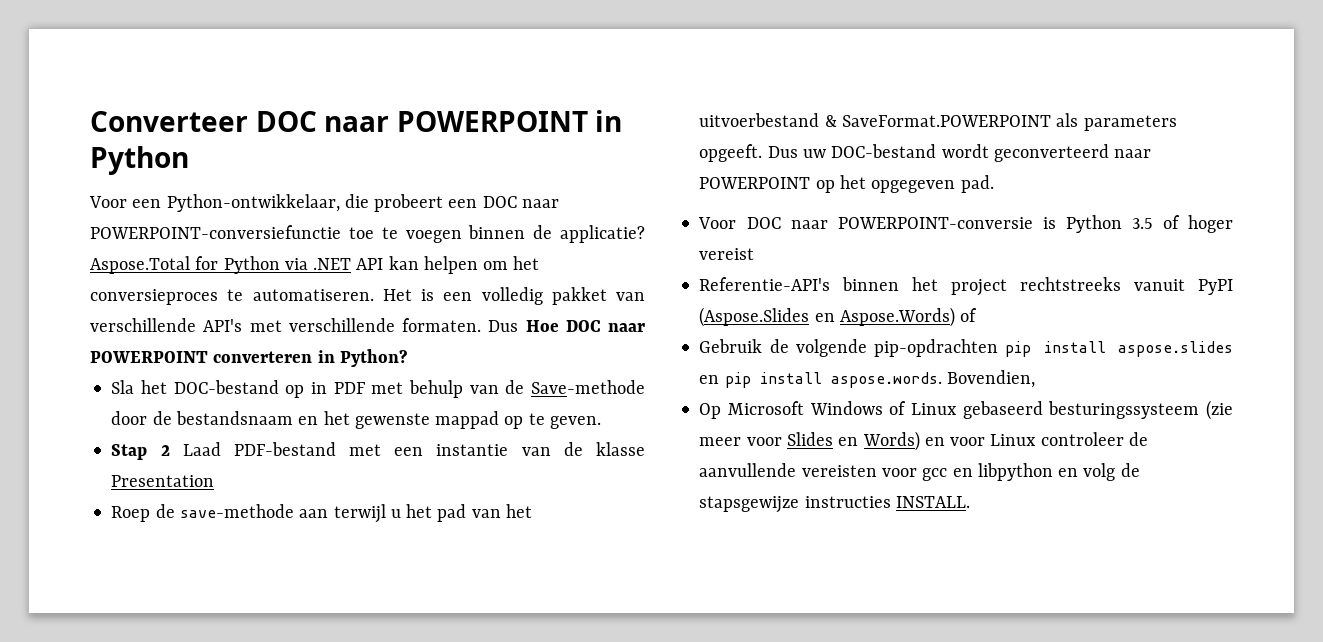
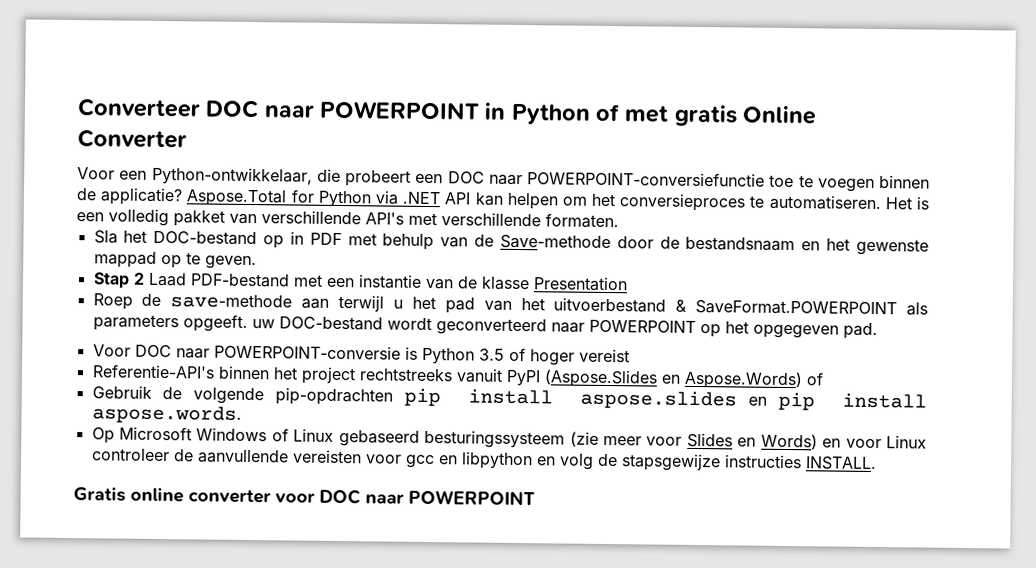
(189, 160) none -> [595,103,818,127] [77,129,187,149] of met gratis Online Converter
[488,320,645,332] [90,349,407,367] Dus Hoe DOC naar POWERPOINT converteren in Python? -> (619, 221) none
[767,146,798,158] Dus -> (248, 323) none
[946,370,1035,388] Bovendien, -> (242, 414) none
(970, 502) none -> [73,487,535,506] // Gratis online converter voor DOC naar POWERPOINT

